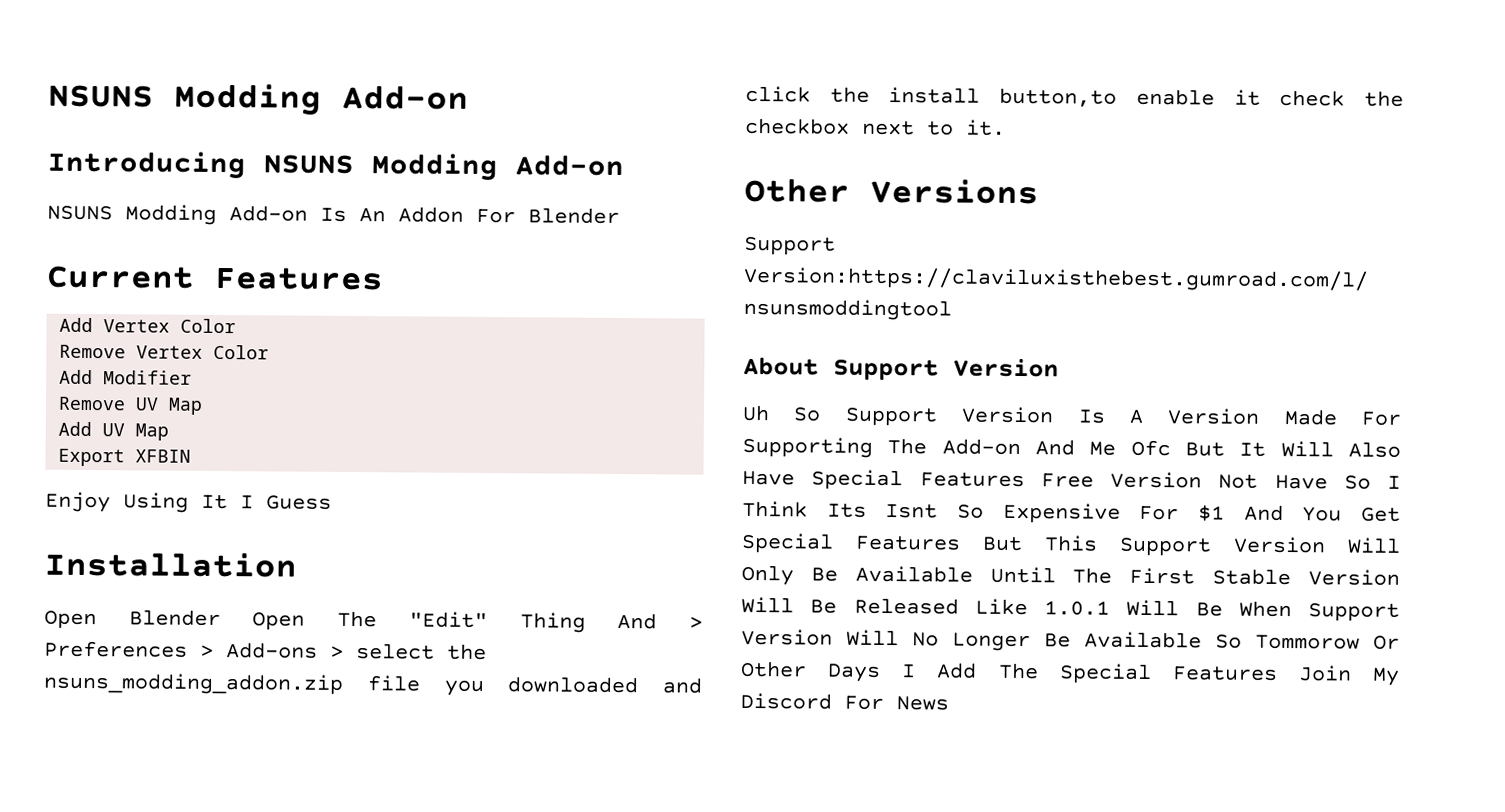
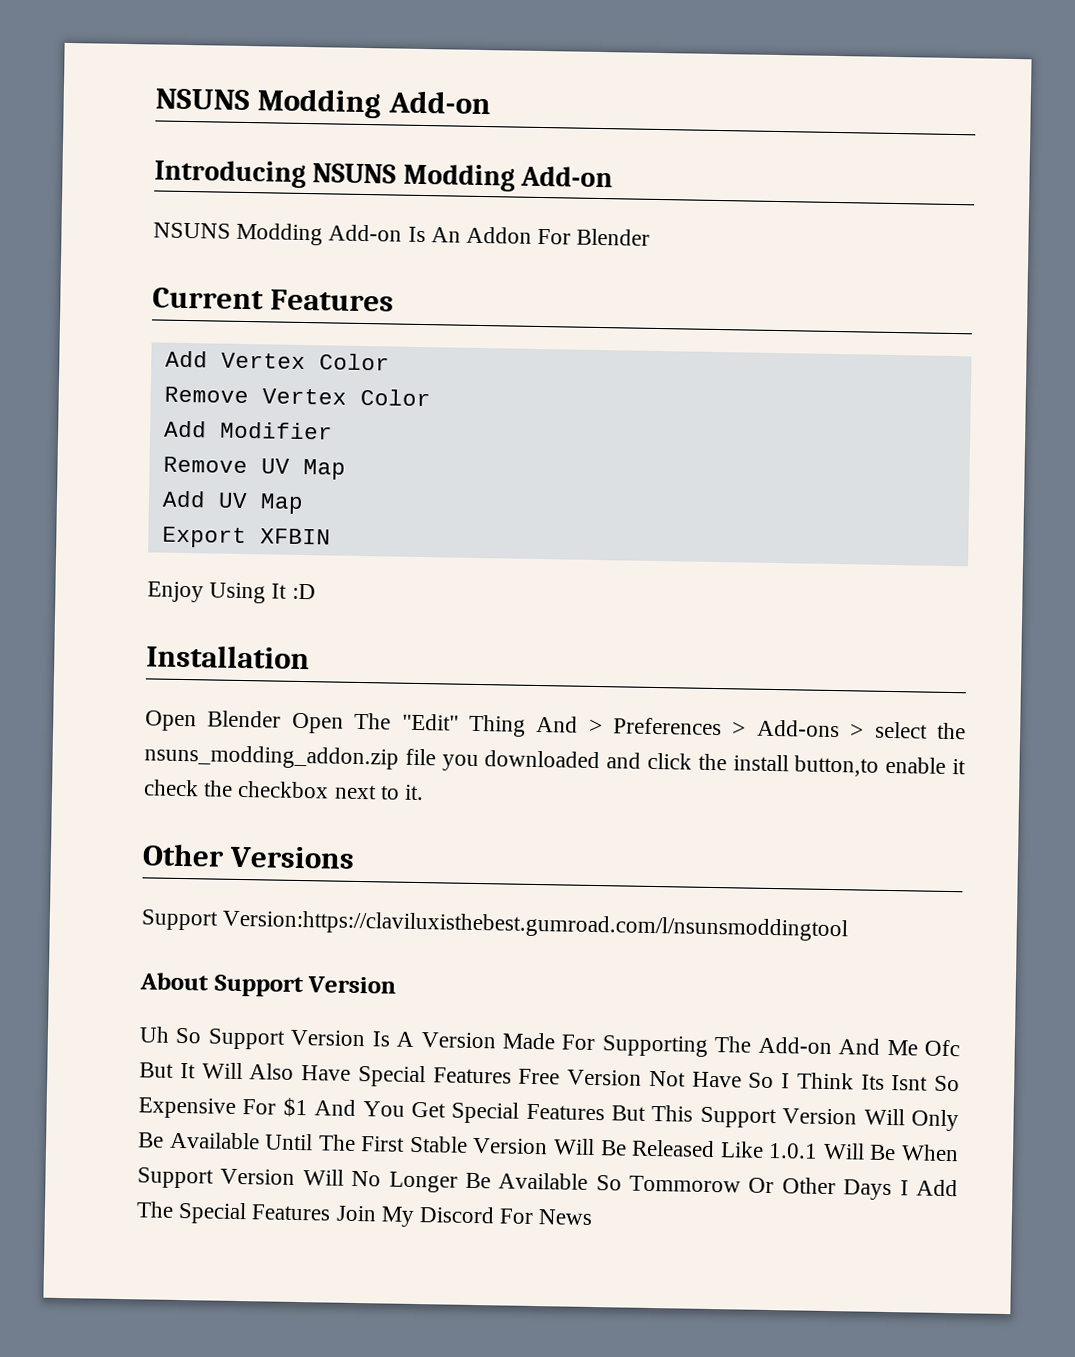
[240,495,332,510] I Guess -> [291,583,316,600] :D

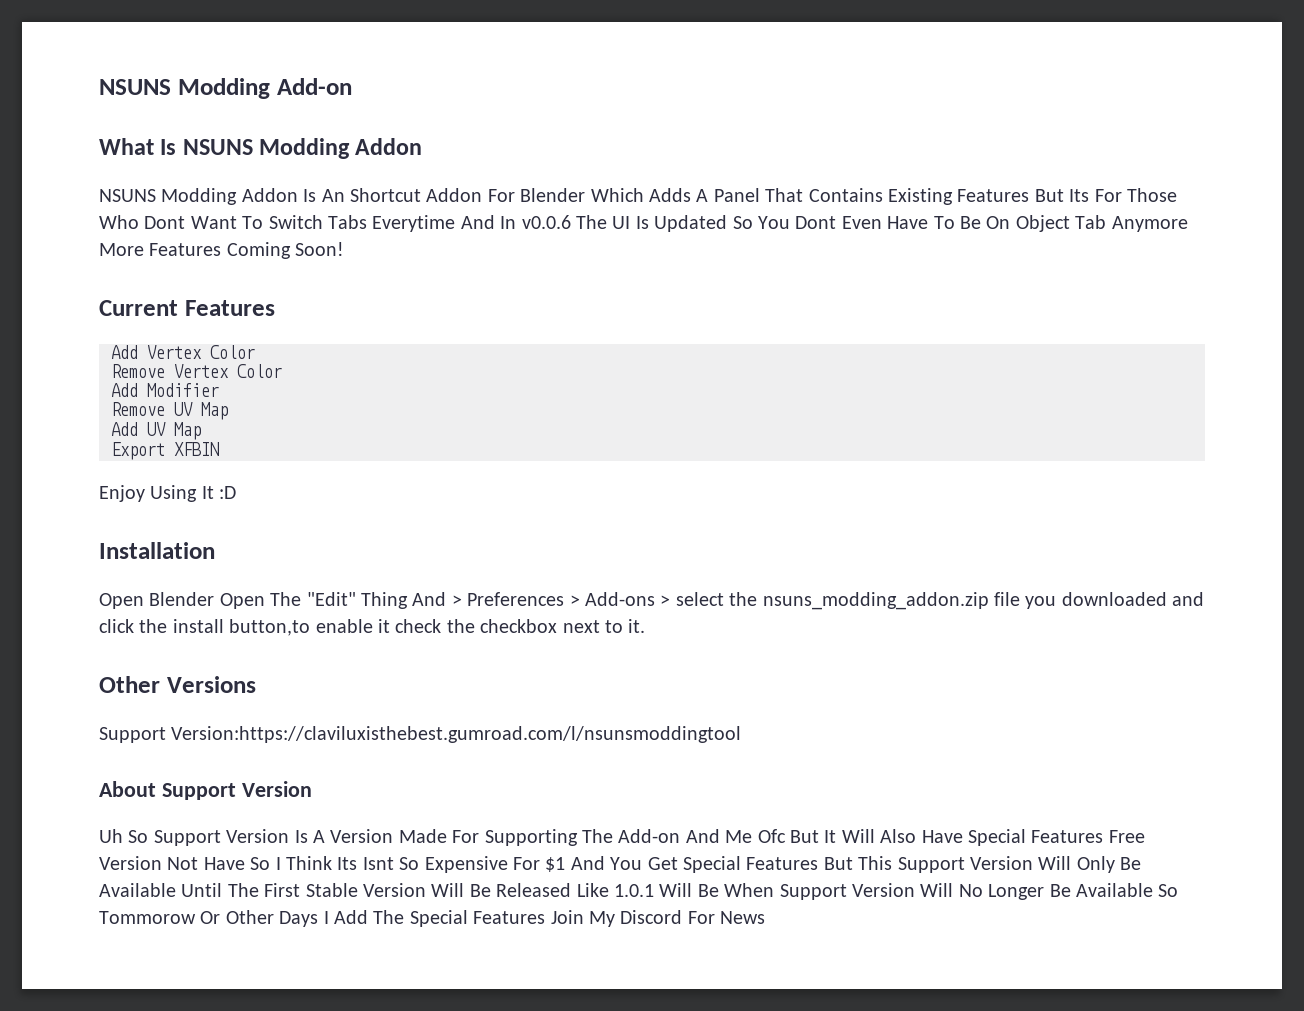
[155,88,491,119] [154,159,614,192] [153,222,403,246] NSUNS Modding Add-on // Introducing NSUNS Modding Add-on // NSUNS Modding Add-on -> [99,78,352,99] [99,138,423,159] [99,188,298,205] NSUNS Modding Add-on // What Is NSUNS Modding Addon // NSUNS Modding Addon
(461, 235) none -> [350,188,421,202] Shortcut
(651, 237) none -> [590,188,1177,205] [99,215,1188,232] [99,242,345,259] Which Adds A Panel That Contains Existing Features But Its For Those Who Dont Want To Switch Tabs Everytime And In v0.0.6 The UI Is Updated So You Dont Even Have To Be On Object Tab Anymore More Features Coming Soon!

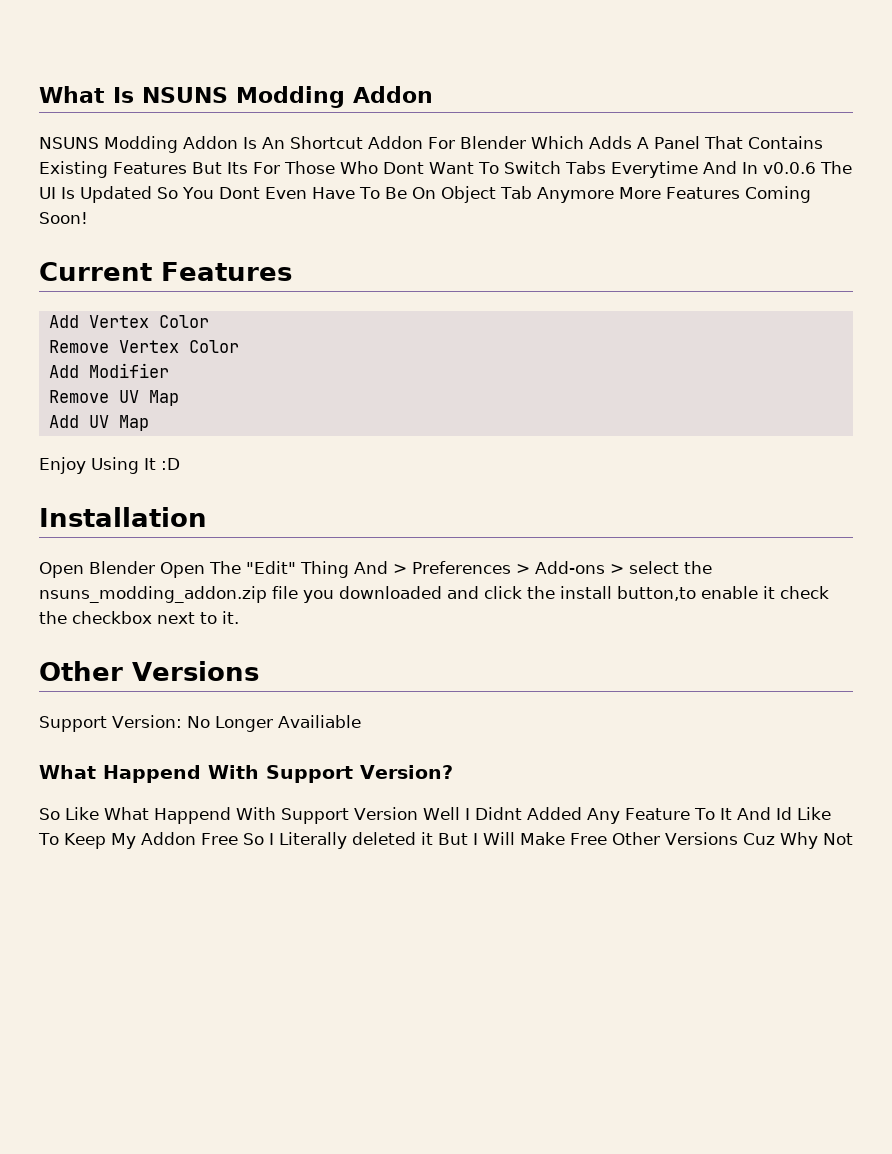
[99,78,352,99] NSUNS Modding Add-on // -> (39, 94) none
[111,442,219,460] // Export XFBIN -> (149, 423) none
[171,726,742,743] [99,781,312,800] [99,829,1145,846] [99,856,1142,873] [99,883,1179,900] [99,910,766,927] Version:https://claviluxisthebest.gumroad.com/l/nsunsmoddingtool // About Support Version // Uh So Support Version Is A Version Made For Supporting The Add-on And Me Ofc But It Will Also Have Special Features Free Version Not Have So I Think Its Isnt So Expensive For $1 And You Get Special Features But This Support Version Will Only Be Available Until The First Stable Version Will Be Released Like 1.0.1 Will Be When Support Version Will No Longer Be Available So Tommorow Or Other Days I Add The Special Features Join My Discord For News -> [112,715,361,732] [39,765,453,783] [39,807,831,824] [38,832,853,849] Version: No Longer Availiable // What Happend With Support Version? // So Like What Happend With Support Version Well I Didnt Added Any Feature To It And Id Like To Keep My Addon Free So I Literally deleted it But I Will Make Free Other Versions Cuz Why Not

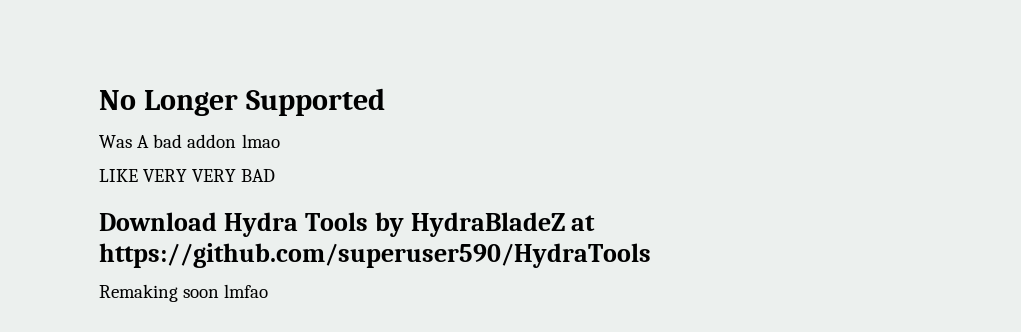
[39,86,433,108] [39,136,823,153] [39,161,852,178] [39,186,811,203] [39,212,88,224] [39,262,292,281] [48,315,209,328] [48,340,239,353] [48,363,169,378] [48,390,179,406] [48,415,149,431] [39,457,180,474] [39,507,207,527] [39,561,712,578] [39,586,829,603] [39,611,239,624] [39,661,259,681] [39,715,361,732] [39,765,453,783] [39,807,831,824] [38,832,853,849] What Is NSUNS Modding Addon // NSUNS Modding Addon Is An Shortcut Addon For Blender Which Adds A Panel That Contains Existing Features But Its For Those Who Dont Want To Switch Tabs Everytime And In v0.0.6 The UI Is Updated So You Dont Even Have To Be On Object Tab Anymore More Features Coming Soon! // Current Features // Add Vertex Color // Remove Vertex Color // Add Modifier // Remove UV Map // Add UV Map // Enjoy Using It :D // Installation // Open Blender Open The "Edit" Thing And > Preferences > Add-ons > select the nsuns_modding_addon.zip file you downloaded and click the install button,to enable it check the checkbox next to it. // Other Versions // Support Version: No Longer Availiable // What Happend With Support Version? // So Like What Happend With Support Version Well I Didnt Added Any Feature To It And Id Like To Keep My Addon Free So I Literally deleted it But I Will Make Free Other Versions Cuz Why Not -> [99,88,385,116] [99,134,280,148] [99,169,276,182] [99,212,596,237] [99,243,651,268] [99,284,269,302] No Longer Supported // Was A bad addon lmao // LIKE VERY VERY BAD // Download Hydra Tools by HydraBladeZ at https://github.com/superuser590/HydraTools // Remaking soon lmfao

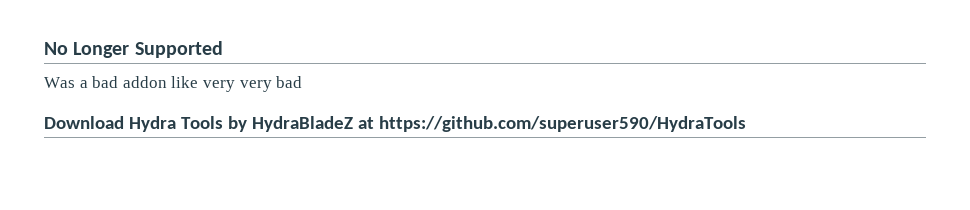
[137,135,150,148] A -> [79,80,88,88] a
[241,134,280,148] [99,169,276,182] lmao // LIKE VERY VERY BAD -> [171,76,303,92] like very very bad
[99,284,269,302] // Remaking soon lmfao -> (746, 124) none

